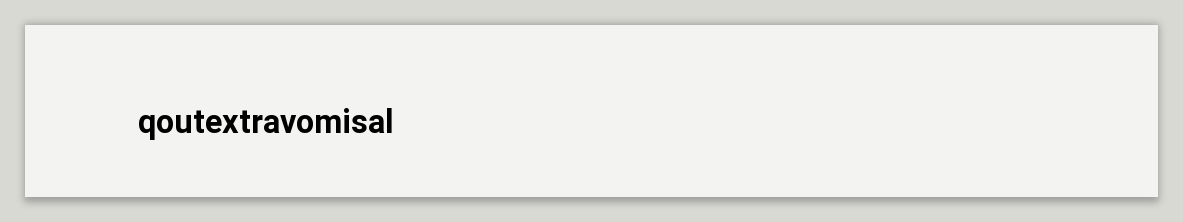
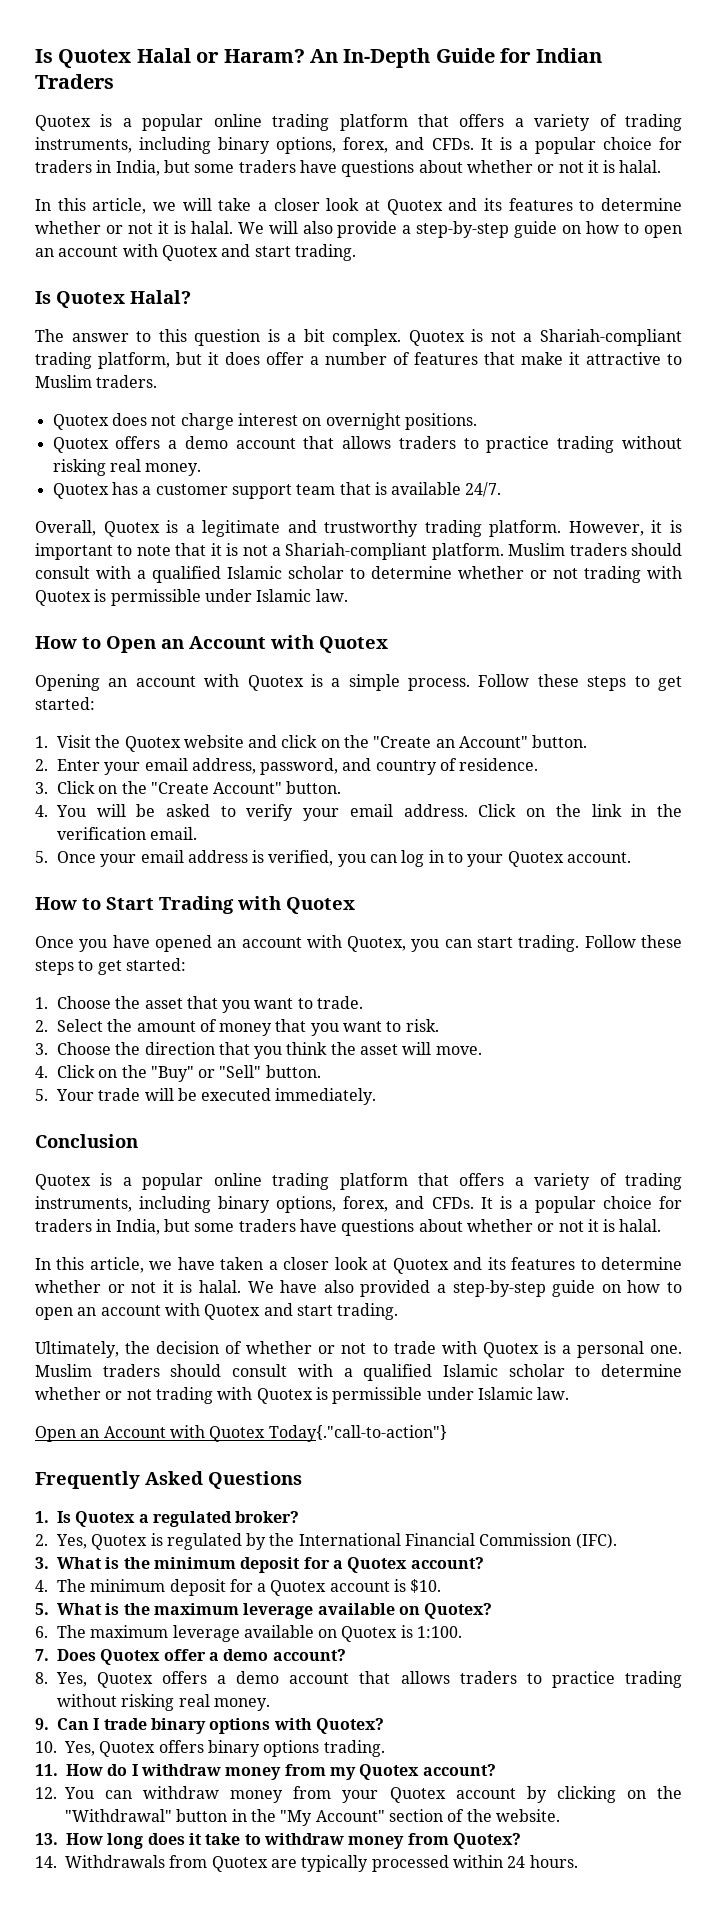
[138,108,394,140] qoutextravomisal -> [35,48,602,68] [35,74,114,89] [35,114,682,131] [35,137,682,154] [35,160,662,177] [35,198,682,215] [35,221,682,238] [35,244,356,261] [35,290,191,308] [35,329,683,346] [35,352,682,369] [35,375,158,388] [52,413,477,430] [52,436,682,453] [52,459,202,476] [52,482,502,499] [35,520,682,537] [35,543,682,560] [35,566,682,583] [35,589,348,606] [35,635,388,653] [35,674,682,691] [35,697,95,710] [35,735,588,752] [35,758,539,775] [35,781,342,794] [35,804,683,821] [56,827,198,840] [35,850,632,867] [35,896,355,914] [35,935,682,952] [35,958,186,975] [35,996,364,1013] [35,1019,439,1036] [35,1042,482,1059] [35,1065,321,1082] [35,1088,377,1105] [35,1134,138,1148] [35,1173,682,1190] [35,1196,682,1213] [35,1219,662,1236] [35,1257,683,1274] [35,1280,683,1297] [35,1303,399,1320] [35,1341,682,1358] [35,1364,682,1381] [35,1387,570,1404] [35,1425,447,1442] [35,1471,302,1489] [35,1511,300,1527] [35,1533,617,1550] [35,1557,484,1573] [35,1579,442,1596] [35,1603,493,1619] [35,1625,463,1642] [35,1649,346,1665] [35,1671,683,1688] [56,1694,270,1711] [35,1718,384,1734] [35,1740,385,1757] [35,1764,496,1780] [35,1786,683,1803] [65,1809,560,1826] [35,1833,521,1849] [35,1855,578,1872] Is Quotex Halal or Haram? An In-Depth Guide for Indian Traders // Quotex is a popular online trading platform that offers a variety of trading instruments, including binary options, forex, and CFDs. It is a popular choice for traders in India, but some traders have questions about whether or not it is halal. // In this article, we will take a closer look at Quotex and its features to determine whether or not it is halal. We will also provide a step-by-step guide on how to open an account with Quotex and start trading. // Is Quotex Halal? // The answer to this question is a bit complex. Quotex is not a Shariah-compliant trading platform, but it does offer a number of features that make it attractive to Muslim traders. // Quotex does not charge interest on overnight positions. // Quotex offers a demo account that allows traders to practice trading without risking real money. // Quotex has a customer support team that is available 24/7. // Overall, Quotex is a legitimate and trustworthy trading platform. However, it is important to note that it is not a Shariah-compliant platform. Muslim traders should consult with a qualified Islamic scholar to determine whether or not trading with Quotex is permissible under Islamic law. // How to Open an Account with Quotex // Opening an account with Quotex is a simple process. Follow these steps to get started: // 1. Visit the Quotex website and click on the "Create an Account" button. // 2. Enter your email address, password, and country of residence. // 3. Click on the "Create Account" button. // 4. You will be asked to verify your email address. Click on the link in the verification email. // 5. Once your email address is verified, you can log in to your Quotex account. // How to Start Trading with Quotex // Once you have opened an account with Quotex, you can start trading. Follow these steps to get started: // 1. Choose the asset that you want to trade. // 2. Select the amount of money that you want to risk. // 3. Choose the direction that you think the asset will move. // 4. Click on the "Buy" or "Sell" button. // 5. Your trade will be executed immediately. // Conclusion // Quotex is a popular online trading platform that offers a variety of trading instruments, including binary options, forex, and CFDs. It is a popular choice for traders in India, but some traders have questions about whether or not it is halal. // In this article, we have taken a closer look at Quotex and its features to determine whether or not it is halal. We have also provided a step-by-step guide on how to open an account with Quotex and start trading. // Ultimately, the decision of whether or not to trade with Quotex is a personal one. Muslim traders should consult with a qualified Islamic scholar to determine whether or not trading with Quotex is permissible under Islamic law. // Open an Account with Quotex Today{."call-to-action"} // Frequently Asked Questions // 1. Is Quotex a regulated broker? // 2. Yes, Quotex is regulated by the International Financial Commission (IFC). // 3. What is the minimum deposit for a Quotex account? // 4. The minimum deposit for a Quotex account is $10. // 5. What is the maximum leverage available on Quotex? // 6. The maximum leverage available on Quotex is 1:100. // 7. Does Quotex offer a demo account? // 8. Yes, Quotex offers a demo account that allows traders to practice trading without risking real money. // 9. Can I trade binary options with Quotex? // 10. Yes, Quotex offers binary options trading. // 11. How do I withdraw money from my Quotex account? // 12. You can withdraw money from your Quotex account by clicking on the "Withdrawal" button in the "My Account" section of the website. // 13. How long does it take to withdraw money from Quotex? // 14. Withdrawals from Quotex are typically processed within 24 hours.

